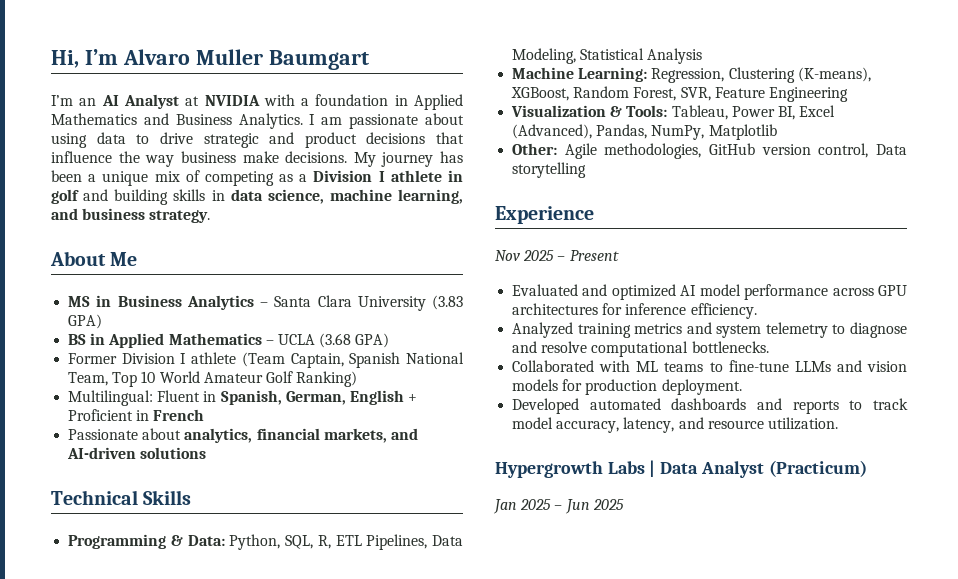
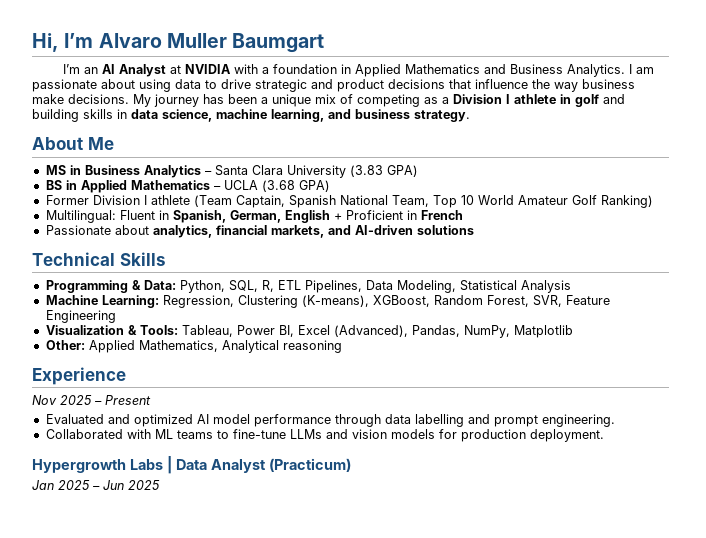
[564,143,907,159] [512,162,587,178] Agile methodologies, GitHub version control, Data storytelling -> [88,340,342,353] Applied Mathematics, Analytical reasoning
[832,285,907,296] [512,303,757,319] [512,322,907,338] [512,341,769,357] across GPU architectures for inference efficiency. // Analyzed training metrics and system telemetry to diagnose and resolve computational bottlenecks. -> [334,414,615,427] through data labelling and prompt engineering.
[512,398,908,414] [512,417,838,433] // Developed automated dashboards and reports to track model accuracy, latency, and resource utilization. -> (604, 435) none

